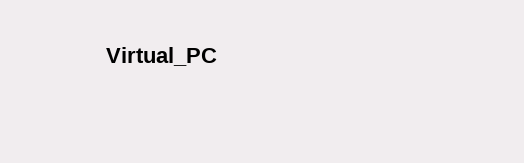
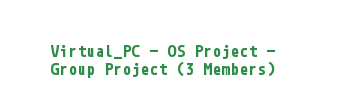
(217, 56) none -> [149,44,275,59] [50,61,275,78] - OS Project - Group Project (3 Members)

